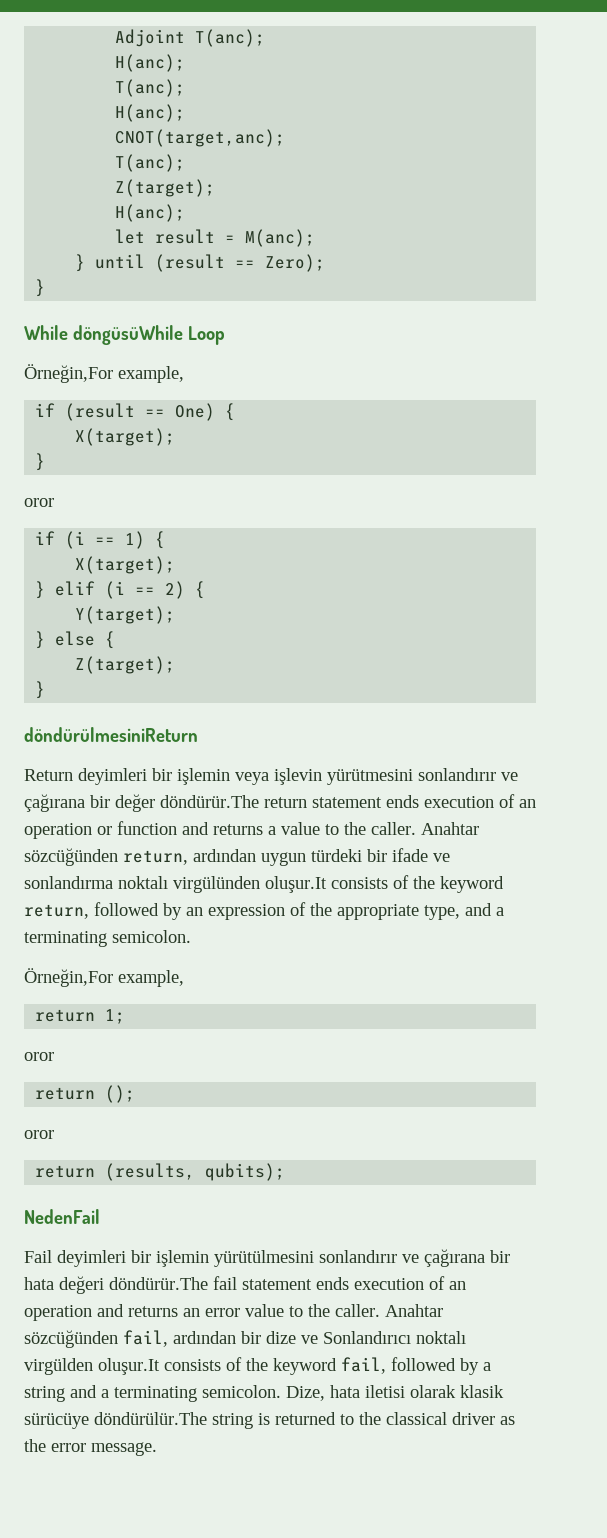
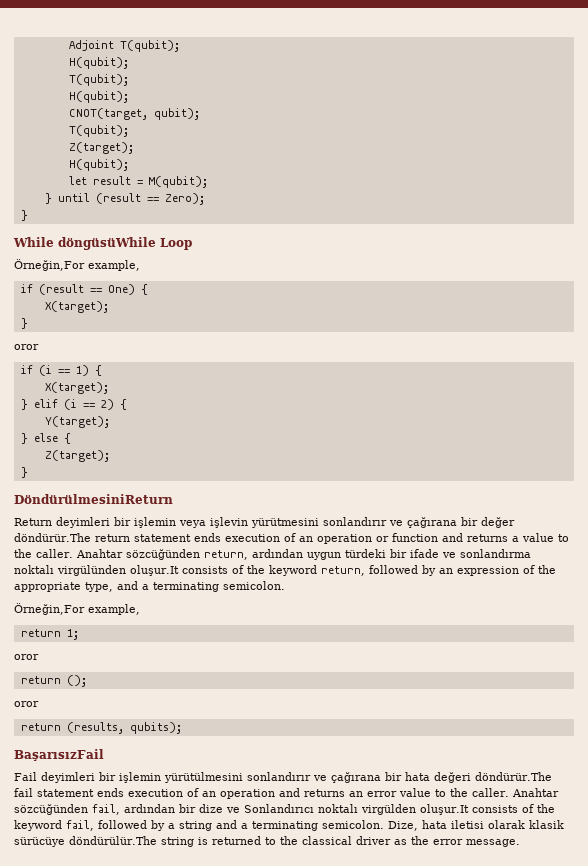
[195,29,266,47] [115,54,186,72] [115,79,186,97] [115,104,186,122] [115,129,286,147] [115,154,186,172] [115,179,216,197] [115,204,186,222] T(anc); // H(anc); // T(anc); // H(anc); // CNOT(target,anc); // T(anc); // Z(target); // H(anc); -> [119,40,180,52] [68,57,129,69] [68,74,129,86] [68,91,129,103] [68,108,200,120] [68,125,129,137] [68,142,134,154] [68,159,129,171] T(qubit); // H(qubit); // T(qubit); // H(qubit); // CNOT(target, qubit); // T(qubit); // Z(target); // H(qubit);
[245,229,316,247] M(anc); -> [148,176,208,188] M(qubit);
[24,727,198,742] döndürülmesiniReturn -> [14,494,173,504] DöndürülmesiniReturn
[24,1209,100,1224] NedenFail -> [14,749,104,761] BaşarısızFail

